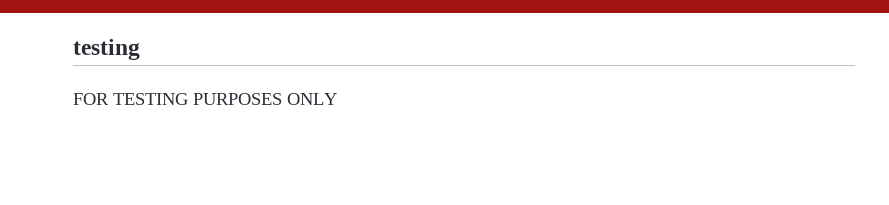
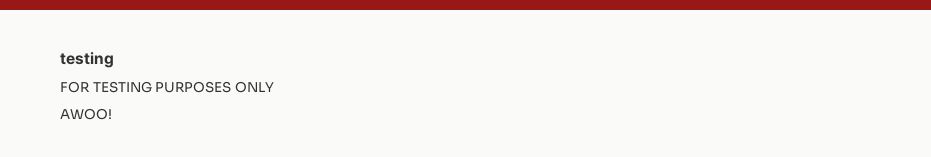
(337, 99) none -> [60,108,112,120] // AWOO!

